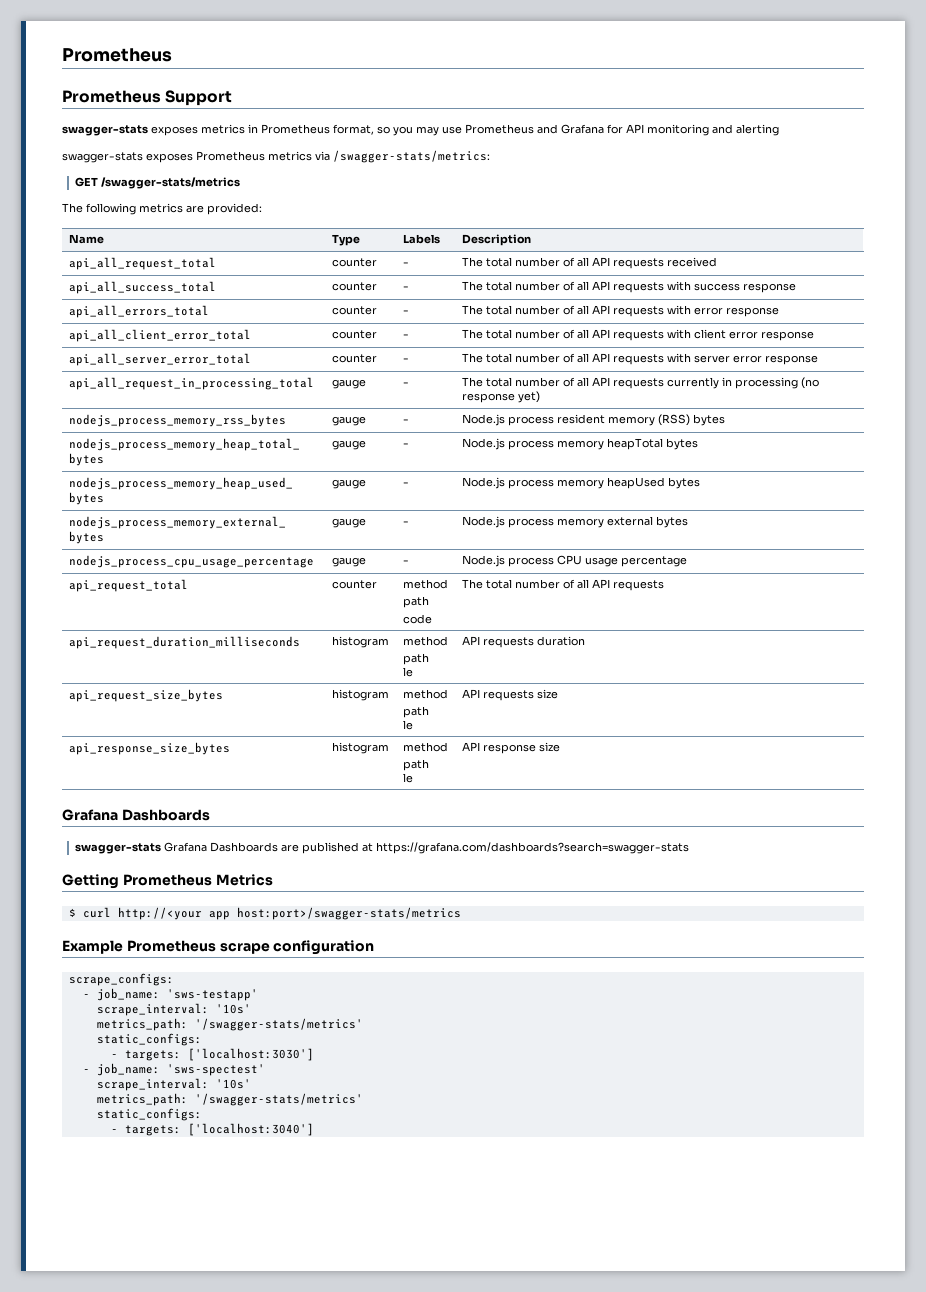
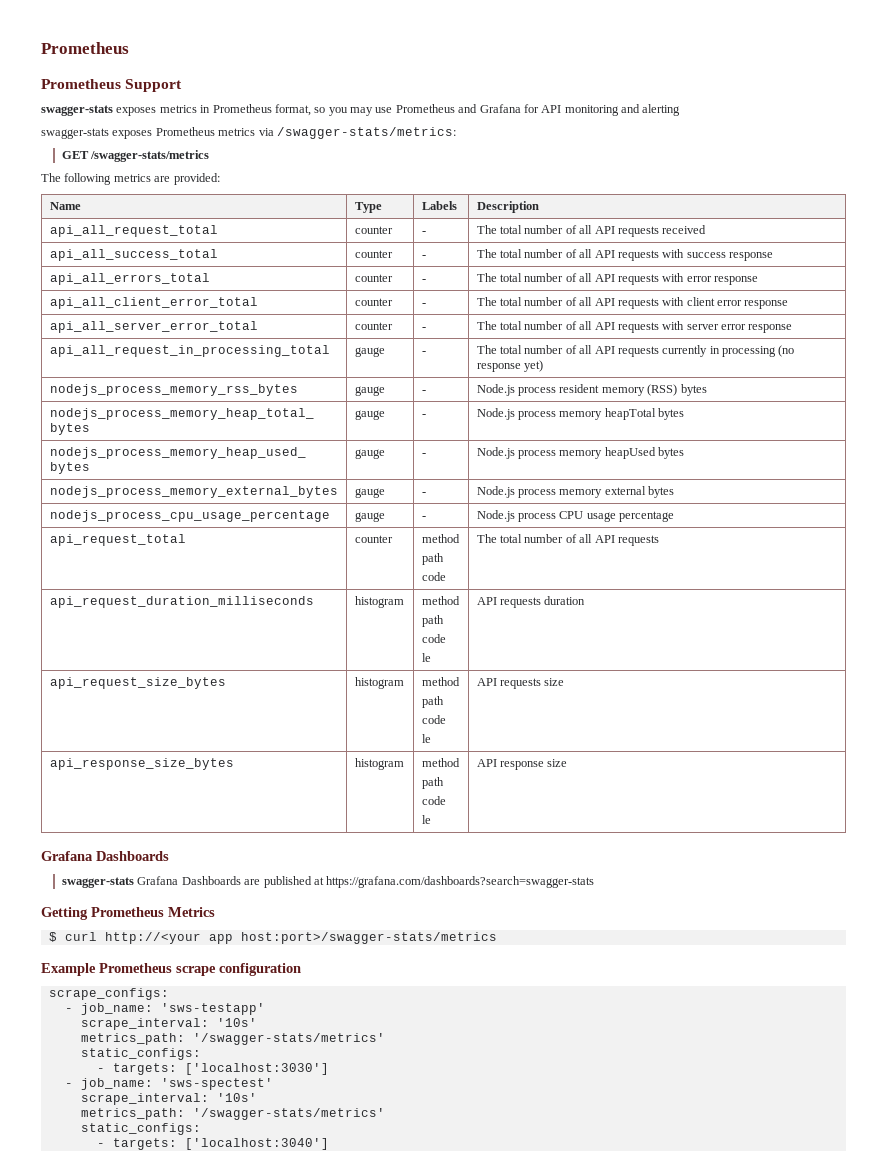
(429, 659) none -> [421,634,446,643] // code
(429, 712) none -> [421,715,446,724] // code
(429, 765) none -> [421,796,446,805] // code

